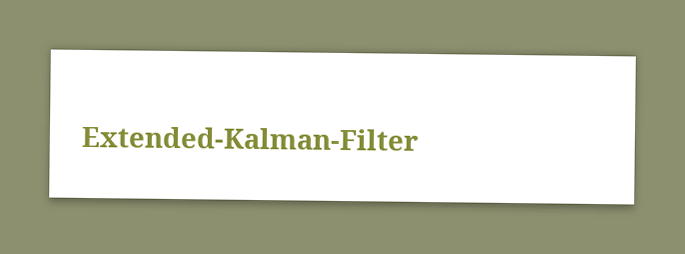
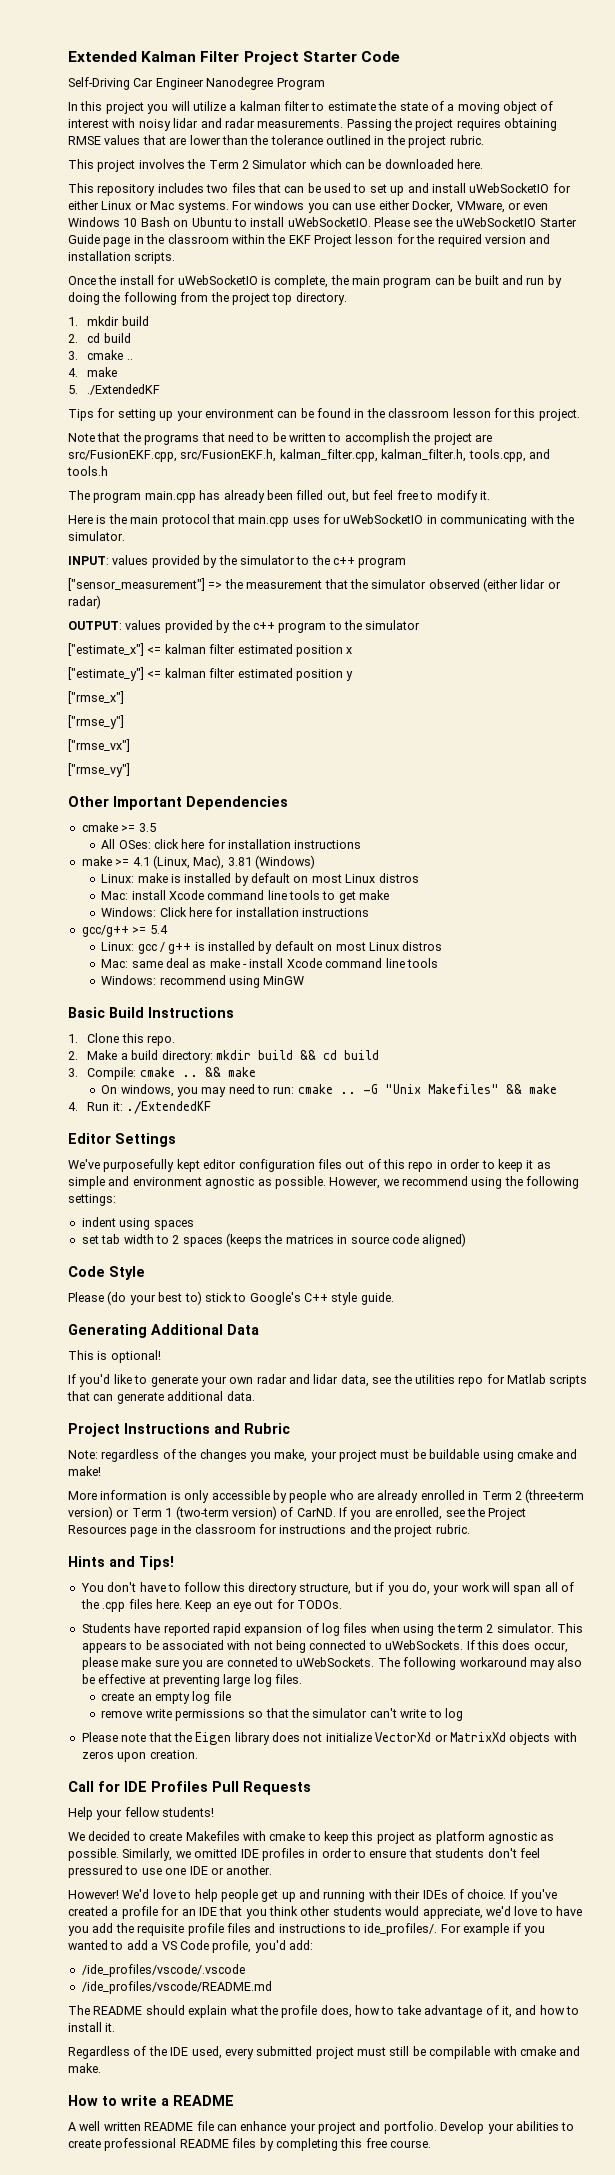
[81,125,418,151] Extended-Kalman-Filter -> [68,51,400,65] [68,77,325,90] [68,101,554,114] [68,118,558,131] [68,135,484,148] [68,159,484,172] [68,183,571,196] [68,200,549,213] [68,217,577,227] [68,234,551,247] [68,251,176,264] [68,275,562,288] [68,292,347,305] [68,316,149,326] [68,333,131,343] [68,350,133,360] [68,367,118,377] [68,384,161,395] [68,408,580,421] [68,432,492,445] [68,449,550,462] [67,466,108,476] [68,490,490,503] [68,514,574,527] [68,531,125,541] [68,555,407,568] [68,578,561,592] [68,595,101,609] [68,620,421,633] [68,643,353,657] [68,667,354,681] [68,691,124,704] [68,715,124,729] [68,739,130,752] [68,763,130,777] [68,796,288,810] [81,822,156,832] [101,839,362,849] [81,855,315,869] [101,873,419,886] [101,890,390,903] [101,907,370,917] [81,925,168,937] [101,941,443,954] [101,958,438,968] [101,975,305,988] [68,1007,234,1018] [68,1033,176,1046] [68,1050,379,1063] [68,1067,256,1080] [101,1084,557,1097] [68,1101,212,1114] [68,1133,176,1147] [68,1159,551,1172] [68,1176,580,1189] [68,1194,116,1206] [81,1217,194,1230] [81,1233,467,1247] [68,1266,145,1280] [68,1291,394,1305] [68,1324,259,1338] [68,1350,161,1363] [68,1374,588,1387] [67,1391,255,1404] [68,1423,290,1437] [68,1449,578,1462] [68,1466,101,1476] [68,1489,585,1503] [68,1506,527,1520] [68,1524,470,1537] [68,1556,174,1570] [80,1582,575,1595] [80,1599,343,1612] [81,1623,583,1636] [81,1640,568,1653] [81,1657,583,1670] [81,1674,302,1687] [101,1691,231,1704] [101,1708,463,1721] [81,1732,577,1745] [81,1750,198,1762] [68,1781,311,1795] [68,1807,215,1820] [68,1831,555,1844] [68,1848,540,1861] [68,1865,273,1878] [68,1889,557,1902] [68,1906,582,1919] [68,1923,545,1936] [68,1940,313,1953] [81,1964,245,1977] [81,1981,272,1994] [68,2005,579,2018] [68,2022,116,2032] [68,2046,581,2059] [68,2063,101,2073] [68,2095,234,2106] [68,2121,575,2134] [68,2138,431,2151] Extended Kalman Filter Project Starter Code // Self-Driving Car Engineer Nanodegree Program // In this project you will utilize a kalman filter to estimate the state of a moving object of interest with noisy lidar and radar measurements. Passing the project requires obtaining RMSE values that are lower than the tolerance outlined in the project rubric. // This project involves the Term 2 Simulator which can be downloaded here. // This repository includes two files that can be used to set up and install uWebSocketIO for either Linux or Mac systems. For windows you can use either Docker, VMware, or even Windows 10 Bash on Ubuntu to install uWebSocketIO. Please see the uWebSocketIO Starter Guide page in the classroom within the EKF Project lesson for the required version and installation scripts. // Once the install for uWebSocketIO is complete, the main program can be built and run by doing the following from the project top directory. // 1. mkdir build // 2. cd build // 3. cmake .. // 4. make // 5. ./ExtendedKF // Tips for setting up your environment can be found in the classroom lesson for this project. // Note that the programs that need to be written to accomplish the project are src/FusionEKF.cpp, src/FusionEKF.h, kalman_filter.cpp, kalman_filter.h, tools.cpp, and tools.h // The program main.cpp has already been filled out, but feel free to modify it. // Here is the main protocol that main.cpp uses for uWebSocketIO in communicating with the simulator. // INPUT: values provided by the simulator to the c++ program // ["sensor_measurement"] => the measurement that the simulator observed (either lidar or radar) // OUTPUT: values provided by the c++ program to the simulator // ["estimate_x"] <= kalman filter estimated position x // ["estimate_y"] <= kalman filter estimated position y // ["rmse_x"] // ["rmse_y"] // ["rmse_vx"] // ["rmse_vy"] // Other Important Dependencies // cmake >= 3.5 // All OSes: click here for installation instructions // make >= 4.1 (Linux, Mac), 3.81 (Windows) // Linux: make is installed by default on most Linux distros // Mac: install Xcode command line tools to get make // Windows: Click here for installation instructions // gcc/g++ >= 5.4 // Linux: gcc / g++ is installed by default on most Linux distros // Mac: same deal as make - install Xcode command line tools // Windows: recommend using MinGW // Basic Build Instructions // 1. Clone this repo. // 2. Make a build directory: mkdir build && cd build // 3. Compile: cmake .. && make // On windows, you may need to run: cmake .. -G "Unix Makefiles" && make // 4. Run it: ./ExtendedKF // Editor Settings // We've purposefully kept editor configuration files out of this repo in order to keep it as simple and environment agnostic as possible. However, we recommend using the following settings: // indent using spaces // set tab width to 2 spaces (keeps the matrices in source code aligned) // Code Style // Please (do your best to) stick to Google's C++ style guide. // Generating Additional Data // This is optional! // If you'd like to generate your own radar and lidar data, see the utilities repo for Matlab scripts that can generate additional data. // Project Instructions and Rubric // Note: regardless of the changes you make, your project must be buildable using cmake and make! // More information is only accessible by people who are already enrolled in Term 2 (three-term version) or Term 1 (two-term version) of CarND. If you are enrolled, see the Project Resources page in the classroom for instructions and the project rubric. // Hints and Tips! // You don't have to follow this directory structure, but if you do, your work will span all of the .cpp files here. Keep an eye out for TODOs. // Students have reported rapid expansion of log files when using the term 2 simulator. This appears to be associated with not being connected to uWebSockets. If this does occur, please make sure you are conneted to uWebSockets. The following workaround may also be effective at preventing large log files. // create an empty log file // remove write permissions so that the simulator can't write to log // Please note that the Eigen library does not initialize VectorXd or MatrixXd objects with zeros upon creation. // Call for IDE Profiles Pull Requests // Help your fellow students! // We decided to create Makefiles with cmake to keep this project as platform agnostic as possible. Similarly, we omitted IDE profiles in order to ensure that students don't feel pressured to use one IDE or another. // However! We'd love to help people get up and running with their IDEs of choice. If you've created a profile for an IDE that you think other students would appreciate, we'd love to have you add the requisite profile files and instructions to ide_profiles/. For example if you wanted to add a VS Code profile, you'd add: // /ide_profiles/vscode/.vscode // /ide_profiles/vscode/README.md // The README should explain what the profile does, how to take advantage of it, and how to install it. // Regardless of the IDE used, every submitted project must still be compilable with cmake and make. // How to write a README // A well written README file can enhance your project and portfolio. Develop your abilities to create professional README files by completing this free course.

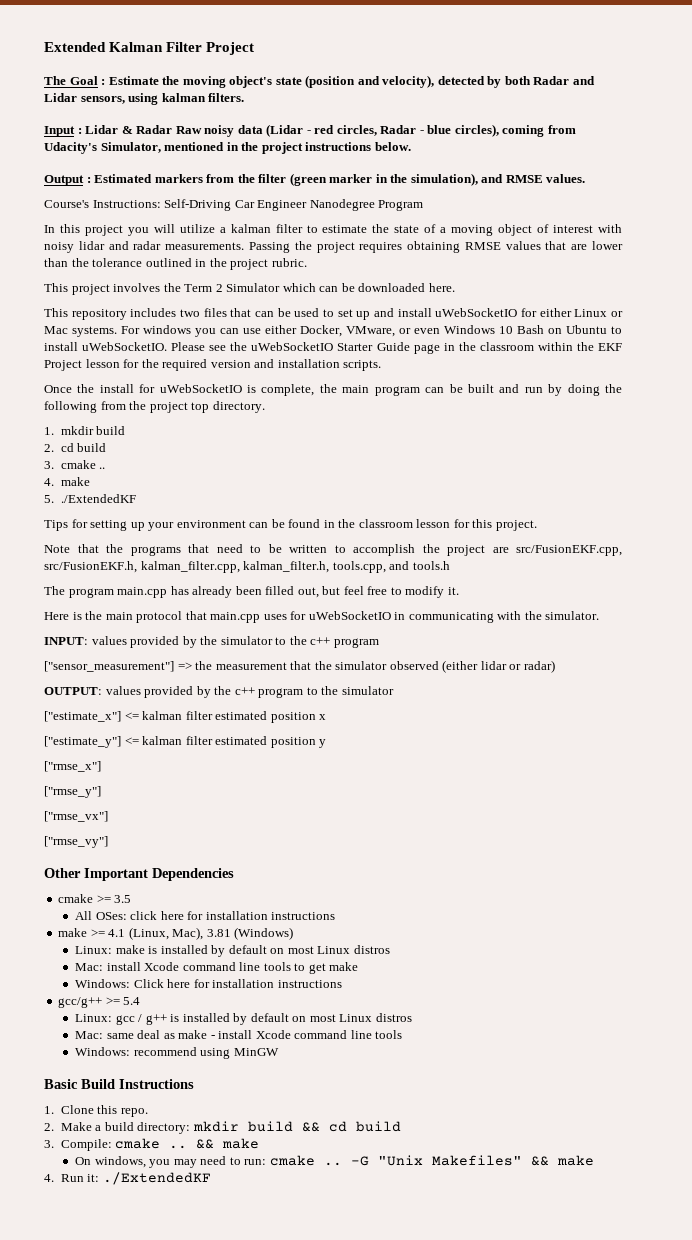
[302,51,400,62] Starter Code // -> [44,75,595,88] [44,93,245,105] [44,124,576,137] [44,142,411,154] [44,173,586,186] [44,200,161,208] // The Goal : Estimate the moving object's state (position and velocity), detected by both Radar and Lidar sensors, using kalman filters. // Input : Lidar & Radar Raw noisy data (Lidar - red circles, Radar - blue circles), coming from Udacity's Simulator, mentioned in the project instructions below. // Output : Estimated markers from the filter (green marker in the simulation), and RMSE values. // Course's Instructions:
[68,1133,176,1147] [68,1159,551,1172] [68,1176,580,1189] [68,1194,116,1206] [81,1217,194,1230] [81,1233,467,1247] [68,1266,145,1280] [68,1291,394,1305] [68,1324,259,1338] [68,1350,161,1363] [68,1374,588,1387] [67,1391,255,1404] [68,1423,290,1437] [68,1449,578,1462] [68,1466,101,1476] [68,1489,585,1503] [68,1506,527,1520] [68,1524,470,1537] [68,1556,174,1570] [80,1582,575,1595] [80,1599,343,1612] [81,1623,583,1636] [81,1640,568,1653] [81,1657,583,1670] [81,1674,302,1687] [101,1691,231,1704] [101,1708,463,1721] [81,1732,577,1745] [81,1750,198,1762] [68,1781,311,1795] [68,1807,215,1820] [68,1831,555,1844] [68,1848,540,1861] [68,1865,273,1878] [68,1889,557,1902] [68,1906,582,1919] [68,1923,545,1936] [68,1940,313,1953] [81,1964,245,1977] [81,1981,272,1994] [68,2005,579,2018] [68,2022,116,2032] [68,2046,581,2059] [68,2063,101,2073] [68,2095,234,2106] [68,2121,575,2134] [68,2138,431,2151] // Editor Settings // We've purposefully kept editor configuration files out of this repo in order to keep it as simple and environment agnostic as possible. However, we recommend using the following settings: // indent using spaces // set tab width to 2 spaces (keeps the matrices in source code aligned) // Code Style // Please (do your best to) stick to Google's C++ style guide. // Generating Additional Data // This is optional! // If you'd like to generate your own radar and lidar data, see the utilities repo for Matlab scripts that can generate additional data. // Project Instructions and Rubric // Note: regardless of the changes you make, your project must be buildable using cmake and make! // More information is only accessible by people who are already enrolled in Term 2 (three-term version) or Term 1 (two-term version) of CarND. If you are enrolled, see the Project Resources page in the classroom for instructions and the project rubric. // Hints and Tips! // You don't have to follow this directory structure, but if you do, your work will span all of the .cpp files here. Keep an eye out for TODOs. // Students have reported rapid expansion of log files when using the term 2 simulator. This appears to be associated with not being connected to uWebSockets. If this does occur, please make sure you are conneted to uWebSockets. The following workaround may also be effective at preventing large log files. // create an empty log file // remove write permissions so that the simulator can't write to log // Please note that the Eigen library does not initialize VectorXd or MatrixXd objects with zeros upon creation. // Call for IDE Profiles Pull Requests // Help your fellow students! // We decided to create Makefiles with cmake to keep this project as platform agnostic as possible. Similarly, we omitted IDE profiles in order to ensure that students don't feel pressured to use one IDE or another. // However! We'd love to help people get up and running with their IDEs of choice. If you've created a profile for an IDE that you think other students would appreciate, we'd love to have you add the requisite profile files and instructions to ide_profiles/. For example if you wanted to add a VS Code profile, you'd add: // /ide_profiles/vscode/.vscode // /ide_profiles/vscode/README.md // The README should explain what the profile does, how to take advantage of it, and how to install it. // Regardless of the IDE used, every submitted project must still be compilable with cmake and make. // How to write a README // A well written README file can enhance your project and portfolio. Develop your abilities to create professional README files by completing this free course. -> (211, 1178) none

